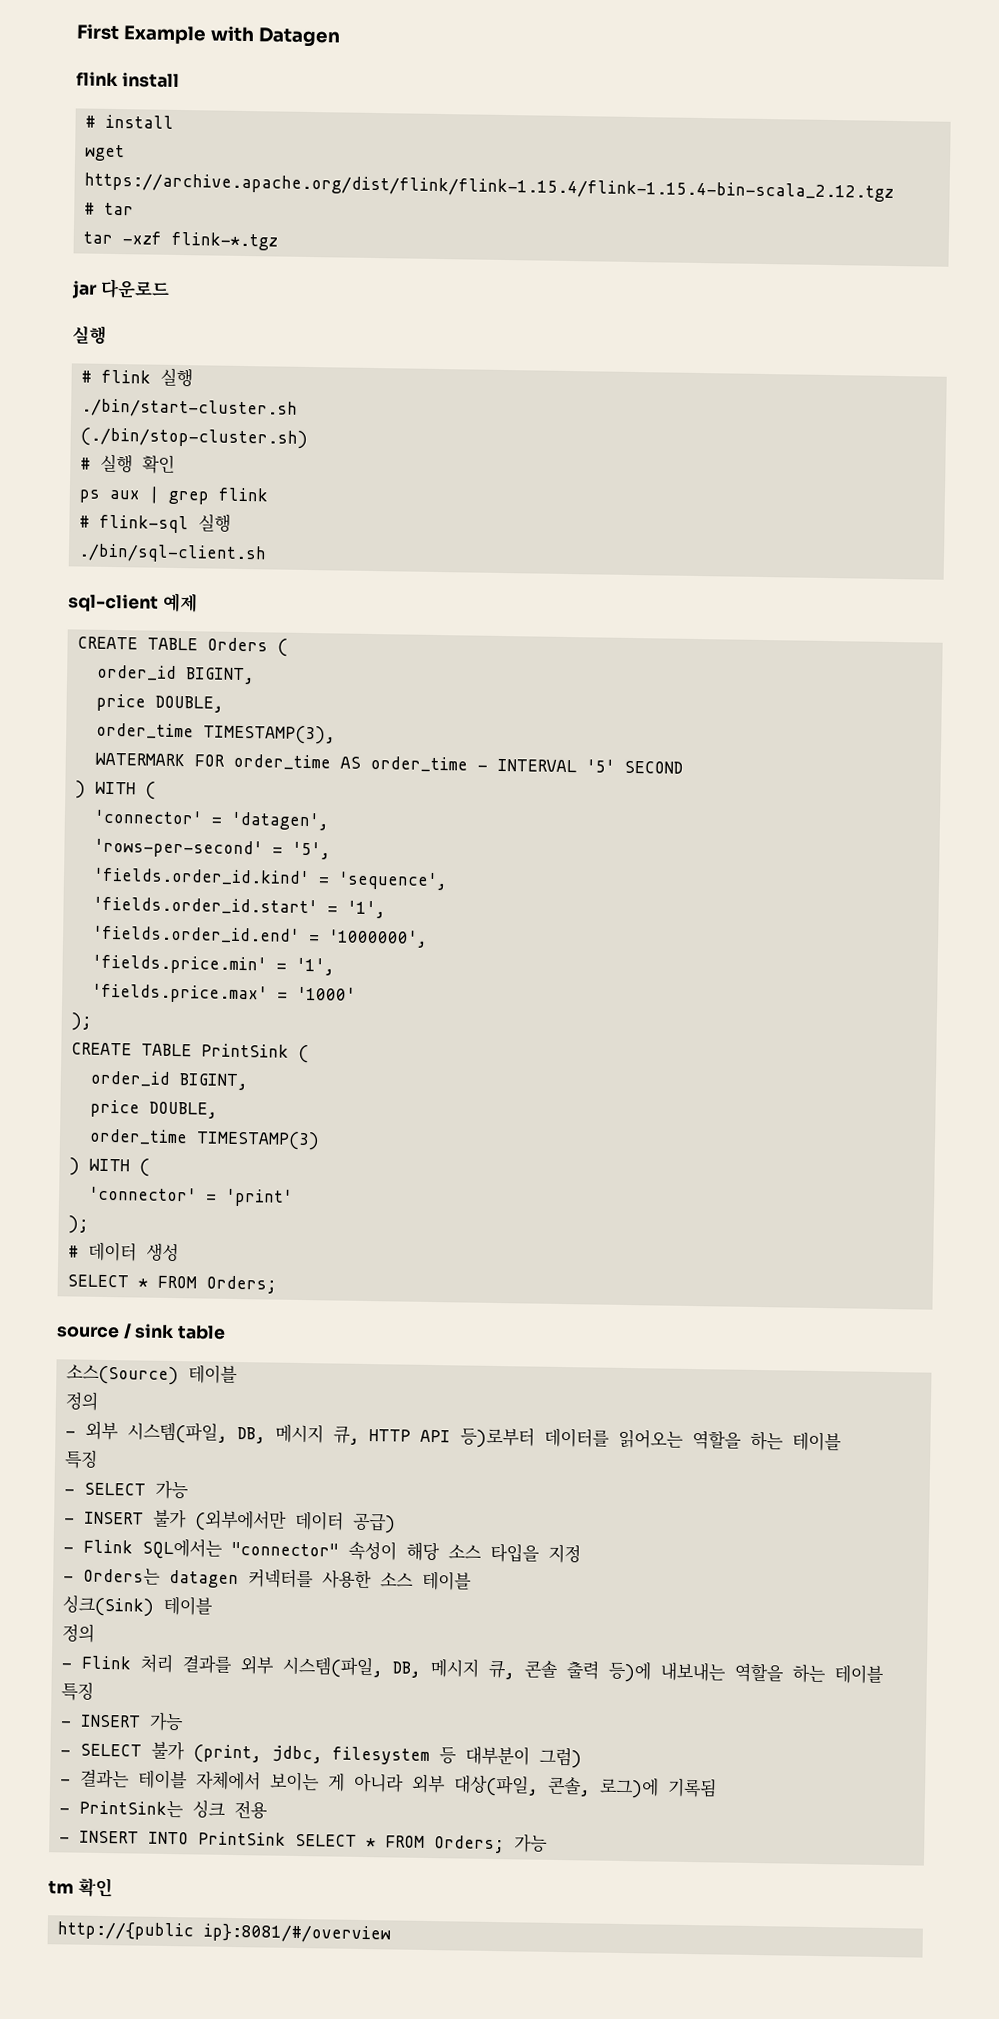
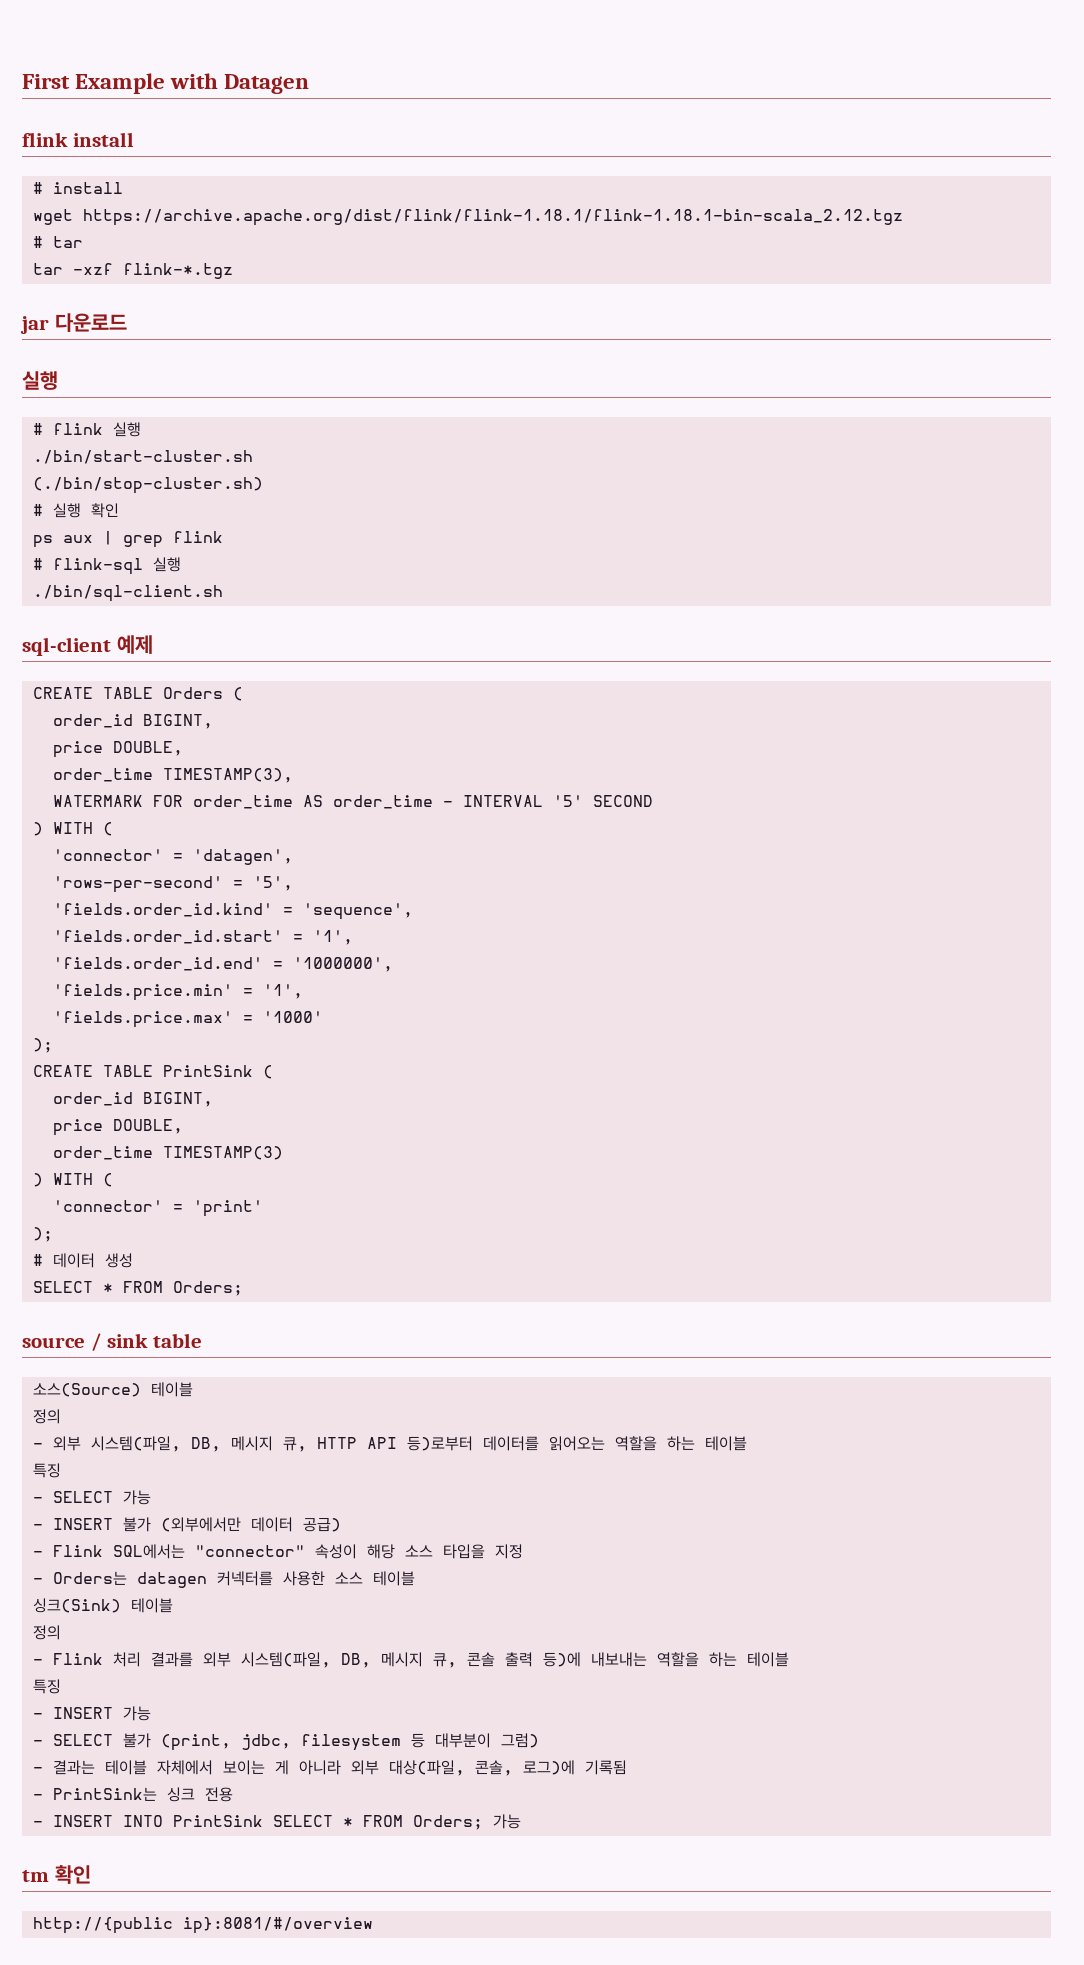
[83,172,894,202] https://archive.apache.org/dist/flink/flink-1.15.4/flink-1.15.4-bin-scala_2.12.tgz -> [82,209,903,226] https://archive.apache.org/dist/flink/flink-1.18.1/flink-1.18.1-bin-scala_2.12.tgz

